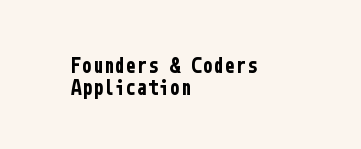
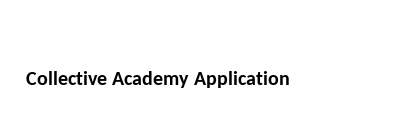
[70,57,257,73] Founders & Coders -> [26,71,190,88] Collective Academy

